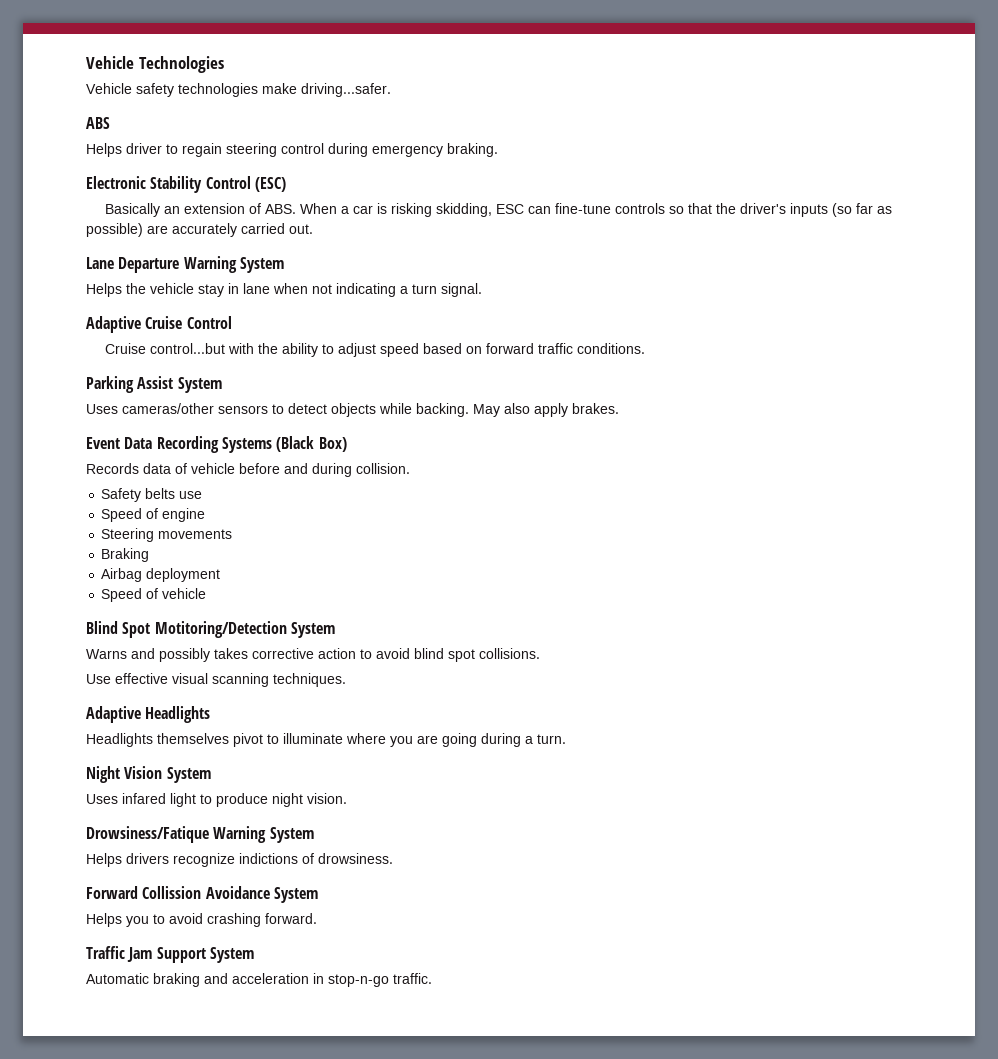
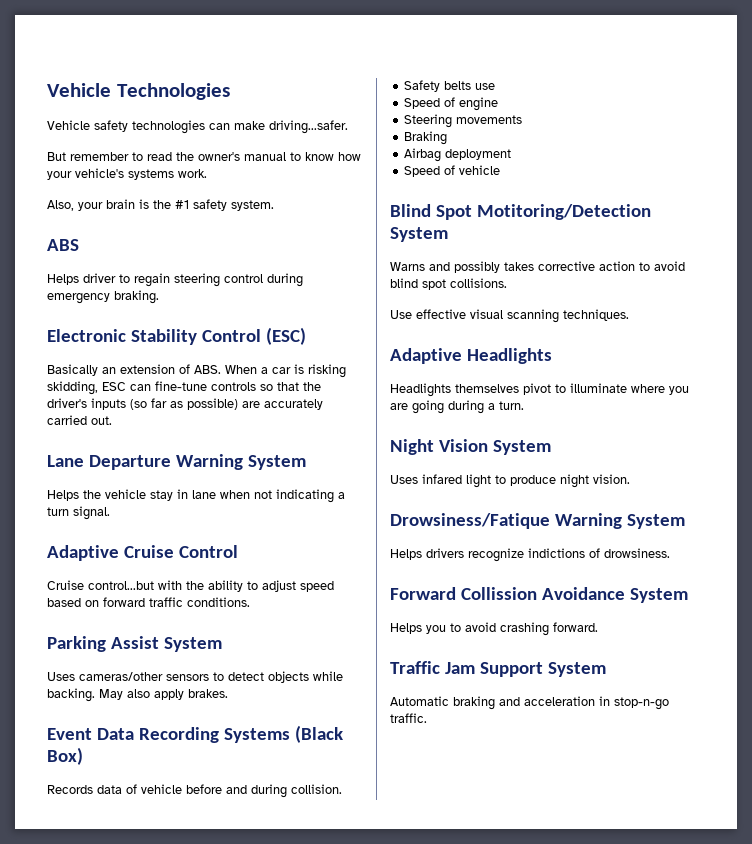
(258, 90) none -> [209,123,230,130] can
(391, 90) none -> [47,152,361,161] [47,168,207,180] [47,199,274,211] // But remember to read the owner's manual to know how your vehicle's systems work. // Also, your brain is the #1 safety system.

